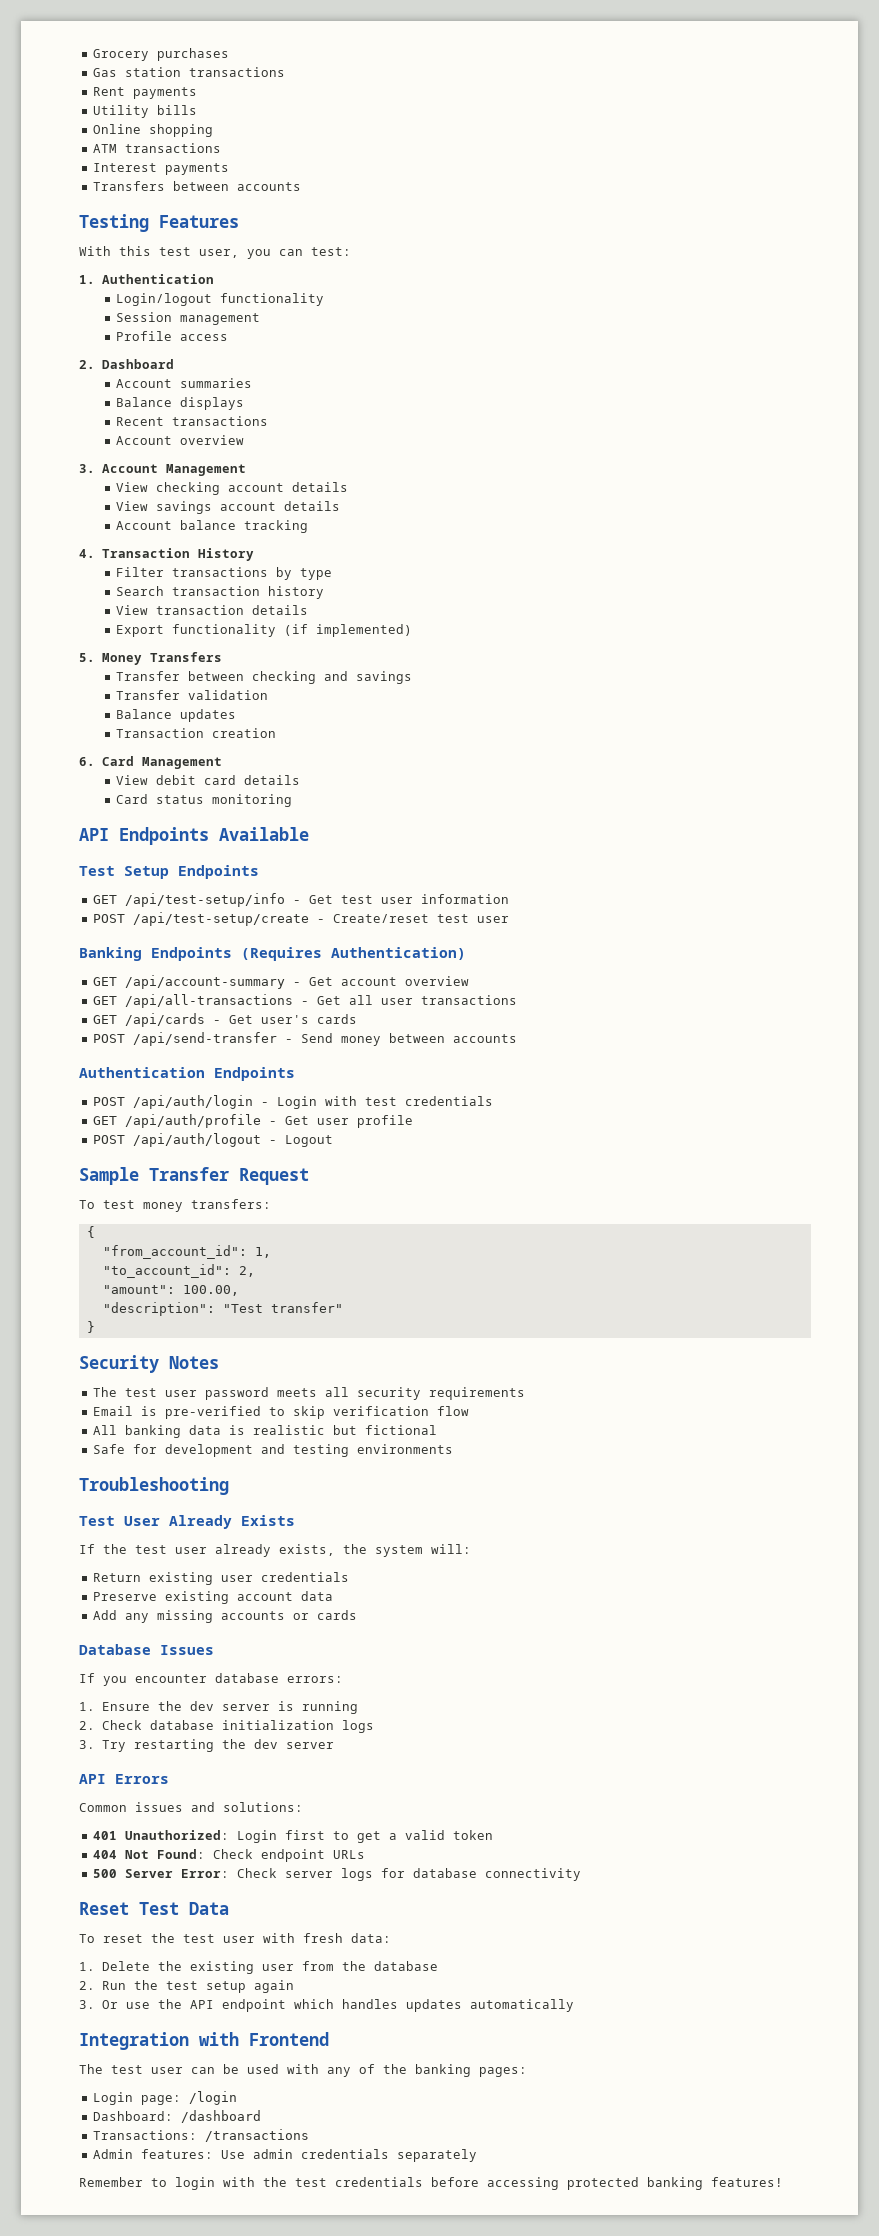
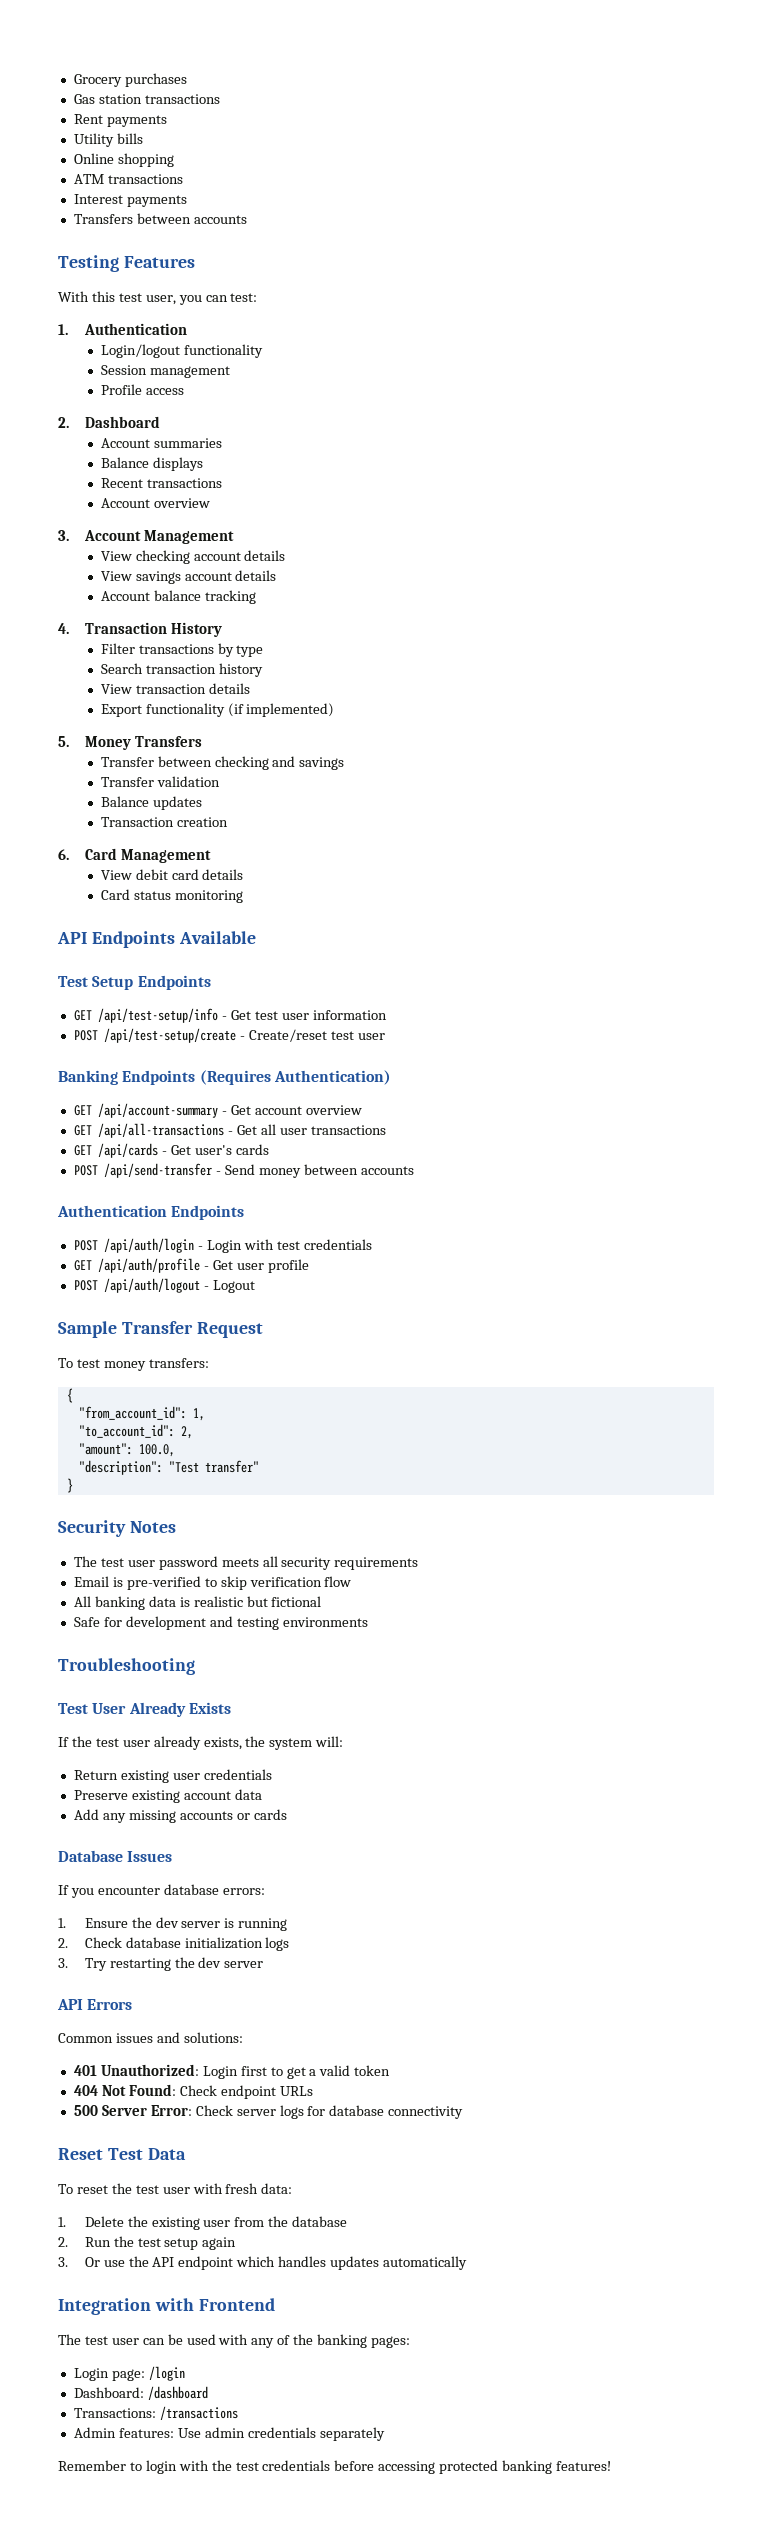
[182,1285,239,1296] 100.00, -> [138,1444,175,1457] 100.0,

